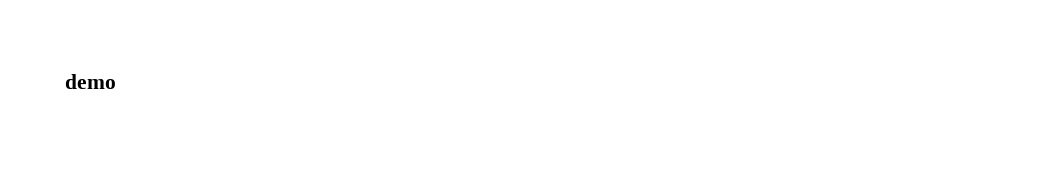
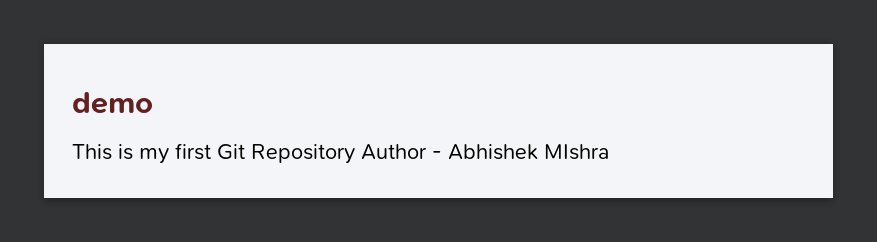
(116, 81) none -> [72,143,609,164] // This is my first Git Repository Author - Abhishek MIshra

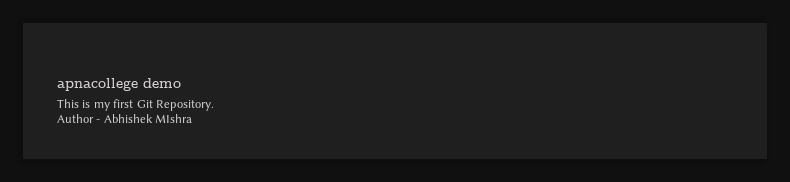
(72, 103) none -> [57,78,138,91] apnacollege
[251,144,355,164] Repository -> [155,100,214,111] Repository. //

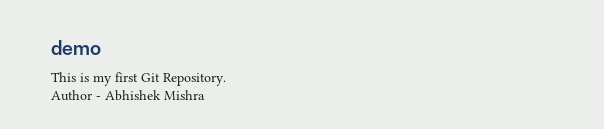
[57,78,138,91] apnacollege -> (51, 47) none
[155,114,193,123] MIshra -> [164,90,205,100] Mishra

